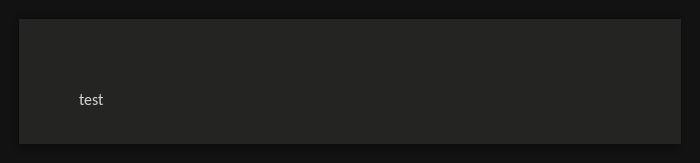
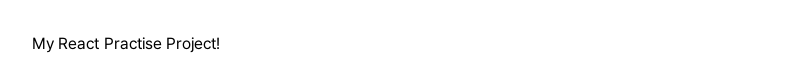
[79,94,104,105] test -> [32,37,220,53] My React Practise Project!

